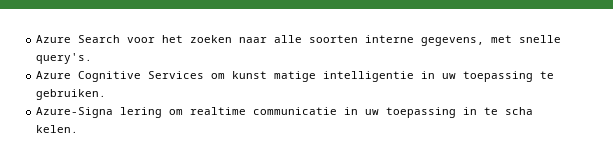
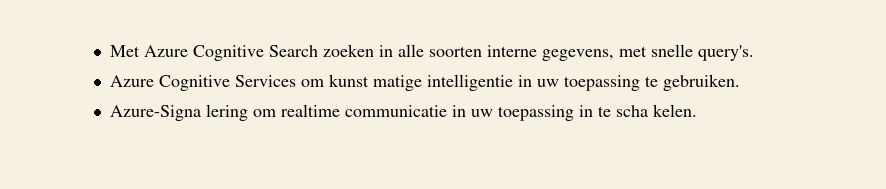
[36,35,268,43] Azure Search voor het zoeken naar -> [109,44,393,61] Met Azure Cognitive Search zoeken in

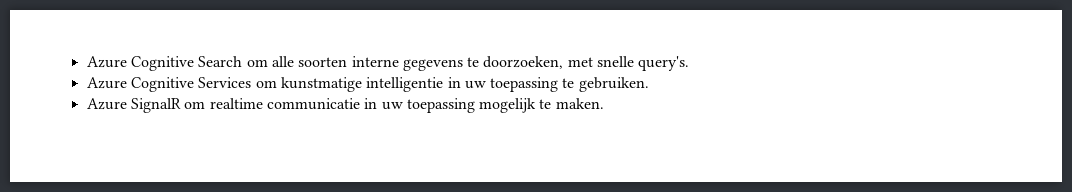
[109,45,140,57] Met -> (86, 62) none
[322,44,393,57] zoeken in -> [246,59,268,67] om
[541,49,614,61] gegevens, -> [402,56,564,71] gegevens te doorzoeken,
[328,74,422,91] kunst matige -> [280,77,362,92] kunstmatige
[109,104,248,121] Azure-Signa lering -> [86,98,181,113] Azure SignalR
[578,104,697,117] in te scha kelen. -> [479,98,604,113] mogelijk te maken.

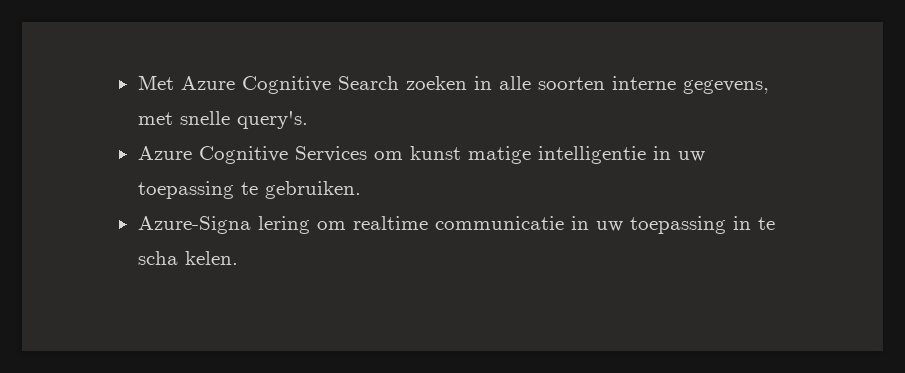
(86, 62) none -> [137,75,174,90] Met
[246,59,268,67] om -> [405,76,492,90] zoeken in
[402,56,564,71] gegevens te doorzoeken, -> [682,80,769,94] gegevens,
[280,77,362,92] kunstmatige -> [409,146,531,164] kunst matige
[86,98,181,113] Azure SignalR -> [137,216,310,234] Azure-Signa lering
[479,98,604,113] mogelijk te maken. -> [732,216,775,230] [137,251,238,265] in te scha kelen.

